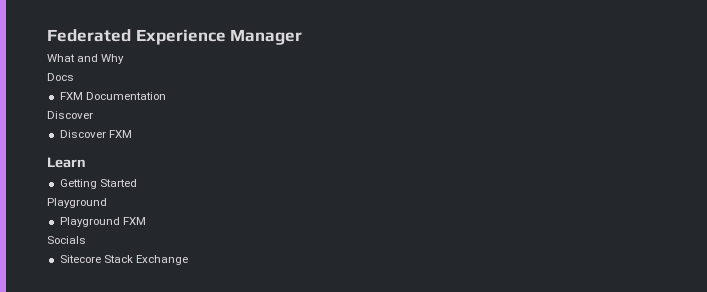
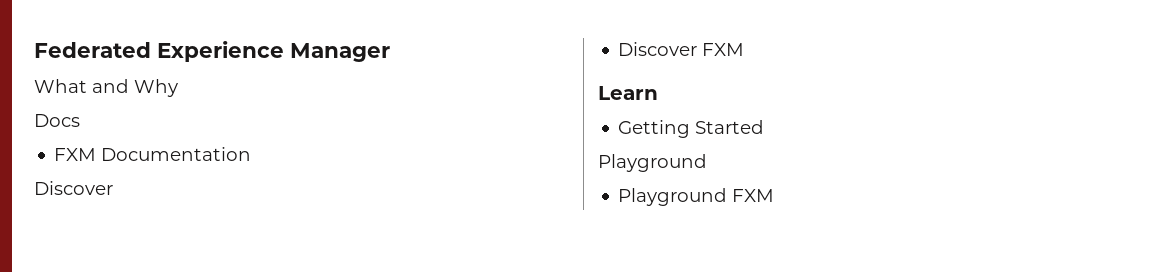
[47,236,86,244] [59,255,188,265] // Socials // Sitecore Stack Exchange -> (775, 195) none

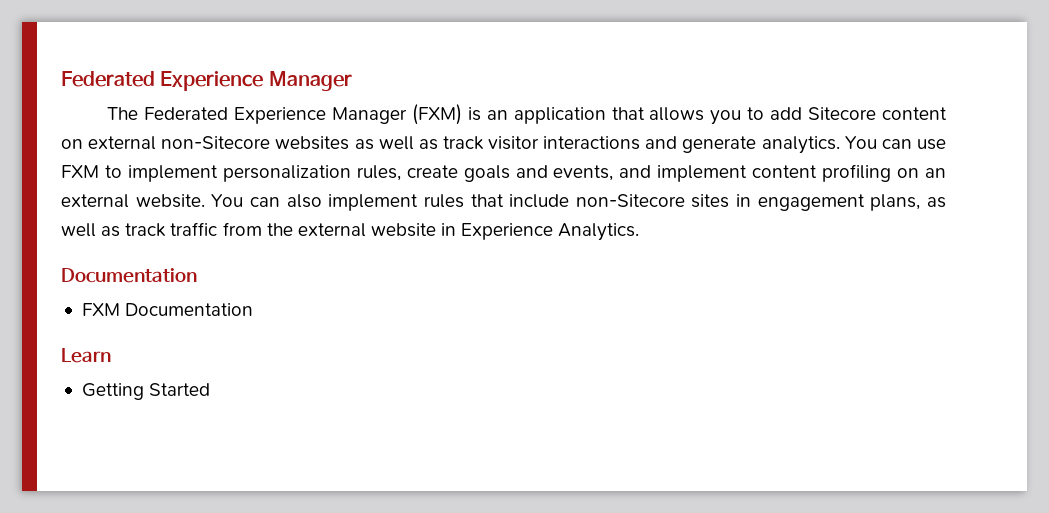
[34,79,178,97] [34,114,80,127] What and Why // Docs -> [107,104,947,125] [61,136,946,154] [61,164,947,182] [61,194,946,211] [61,222,640,241] [61,268,197,283] The Federated Experience Manager (FXM) is an application that allows you to add Sitecore content on external non-Sitecore websites as well as track visitor interactions and generate analytics. You can use FXM to implement personalization rules, create goals and events, and implement content profiling on an external website. You can also implement rules that include non-Sitecore sites in engagement plans, as well as track traffic from the external website in Experience Analytics. // Documentation
[34,181,113,195] [618,42,745,56] // Discover // Discover FXM -> (254, 309) none
[598,154,707,172] [618,188,775,206] // Playground // Playground FXM -> (211, 389) none

